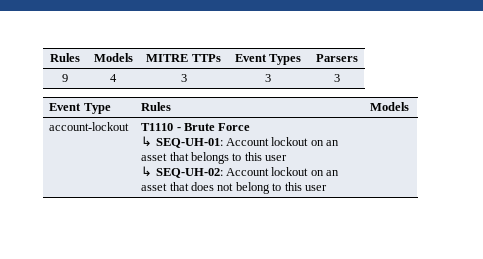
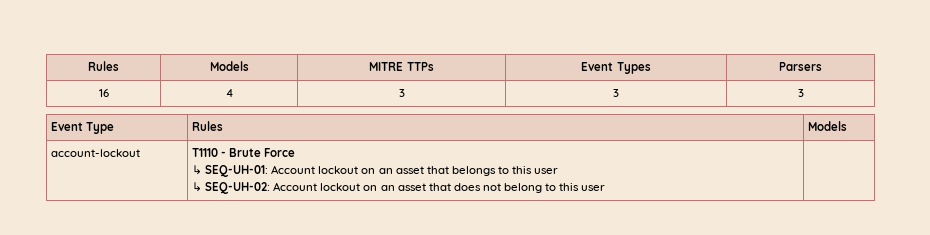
[62,74,68,82] 9 -> [98,89,109,97] 16

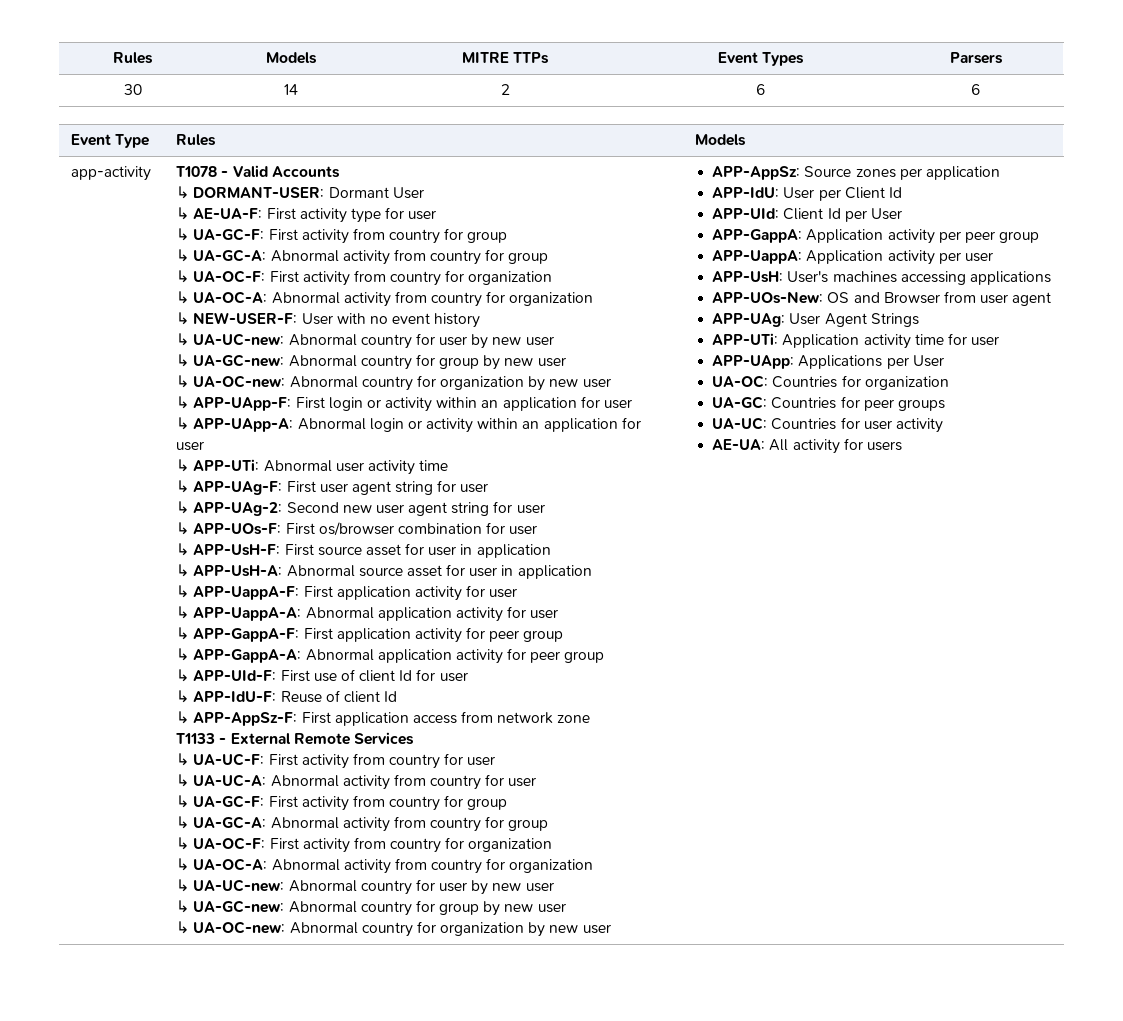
[98,89,109,97] [225,89,233,97] [398,89,405,97] [613,89,619,97] [797,89,804,97] 16 | 4 | 3 | 3 | 3 -> [123,84,142,95] [284,84,298,95] [500,84,510,95] [756,84,765,95] [971,84,980,95] 30 | 14 | 2 | 6 | 6
[50,149,140,157] [191,148,296,157] [191,165,559,177] [191,182,606,194] account-lockout | T1110 - Brute Force // ↳ SEQ-UH-01: Account lockout on an asset that belongs to this user // ↳ SEQ-UH-02: Account lockout on an asset that does not belong to this user | -> [71,166,152,181] [176,165,340,178] [176,186,424,199] [176,207,437,223] [176,228,508,244] [176,249,549,265] [176,270,553,286] [176,291,594,307] [176,312,481,328] [176,333,554,349] [176,354,566,370] [176,375,611,391] [176,396,633,412] [176,417,641,433] [176,441,205,451] [176,459,449,475] [176,480,489,495] [176,501,545,516] [176,522,538,536] [176,543,551,558] [176,564,592,579] [176,585,518,601] [176,606,559,622] [176,627,564,643] [176,648,605,664] [176,669,468,682] [176,690,398,703] [176,711,591,726] [176,732,414,745] [176,753,496,769] [176,774,537,790] [176,795,508,811] [176,816,549,832] [176,837,553,853] [176,858,594,874] [176,879,554,895] [176,900,566,916] [176,921,611,937] [712,166,1000,180] [712,187,902,201] [712,208,902,222] [712,229,1040,244] [712,250,993,265] [712,271,1051,285] [712,291,1052,306] [712,313,919,327] [712,333,1000,349] [712,355,944,369] [712,375,949,390] [712,396,945,411] [712,417,943,433] [712,438,902,454] app-activity | T1078 - Valid Accounts // ↳ DORMANT-USER: Dormant User // ↳ AE-UA-F: First activity type for user // ↳ UA-GC-F: First activity from country for group // ↳ UA-GC-A: Abnormal activity from country for group // ↳ UA-OC-F: First activity from country for organization // ↳ UA-OC-A: Abnormal activity from country for organization // ↳ NEW-USER-F: User with no event history // ↳ UA-UC-new: Abnormal country for user by new user // ↳ UA-GC-new: Abnormal country for group by new user // ↳ UA-OC-new: Abnormal country for organization by new user // ↳ APP-UApp-F: First login or activity within an application for user // ↳ APP-UApp-A: Abnormal login or activity within an application for user // ↳ APP-UTi: Abnormal user activity time // ↳ APP-UAg-F: First user agent string for user // ↳ APP-UAg-2: Second new user agent string for user // ↳ APP-UOs-F: First os/browser combination for user // ↳ APP-UsH-F: First source asset for user in application // ↳ APP-UsH-A: Abnormal source asset for user in application // ↳ APP-UappA-F: First application activity for user // ↳ APP-UappA-A: Abnormal application activity for user // ↳ APP-GappA-F: First application activity for peer group // ↳ APP-GappA-A: Abnormal application activity for peer group // ↳ APP-UId-F: First use of client Id for user // ↳ APP-IdU-F: Reuse of client Id // ↳ APP-AppSz-F: First application access from network zone // T1133 - External Remote Services // ↳ UA-UC-F: First activity from country for user // ↳ UA-UC-A: Abnormal activity from country for user // ↳ UA-GC-F: First activity from country for group // ↳ UA-GC-A: Abnormal activity from country for group // ↳ UA-OC-F: First activity from country for organization // ↳ UA-OC-A: Abnormal activity from country for organization // ↳ UA-UC-new: Abnormal country for user by new user // ↳ UA-GC-new: Abnormal country for group by new user // ↳ UA-OC-new: Abnormal country for organization by new user | APP-AppSz: Source zones per application // APP-IdU: User per Client Id // APP-UId: Client Id per User // APP-GappA: Application activity per peer group // APP-UappA: Application activity per user // APP-UsH: User's machines accessing applications // APP-UOs-New: OS and Browser from user agent // APP-UAg: User Agent Strings // APP-UTi: Application activity time for user // APP-UApp: Applications per User // UA-OC: Countries for organization // UA-GC: Countries for peer groups // UA-UC: Countries for user activity // AE-UA: All activity for users

